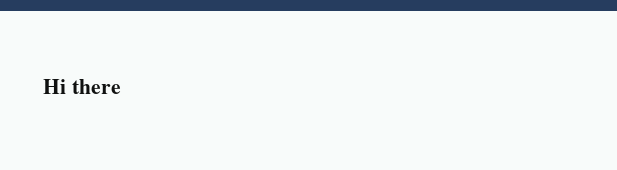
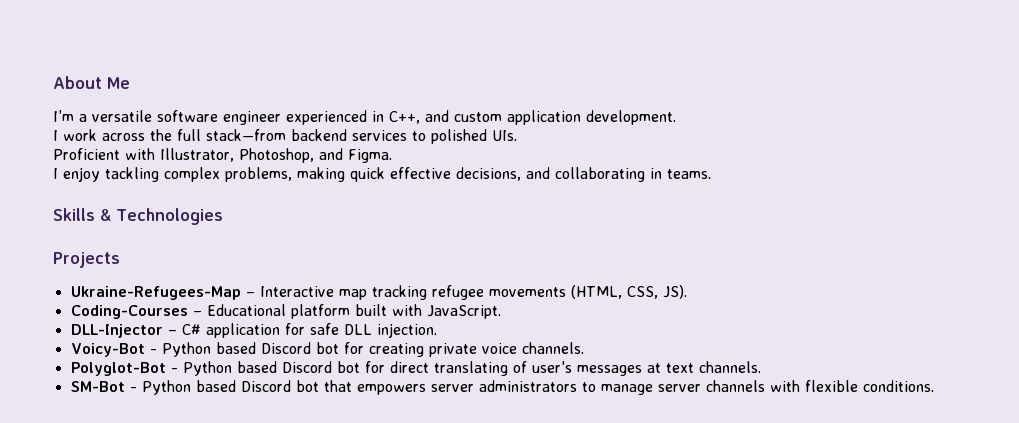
[43,79,121,94] Hi there -> [53,76,130,89] [53,110,676,125] [53,129,517,144] [53,148,392,163] [53,167,711,182] [53,208,223,225] [53,252,120,268] [70,285,687,300] [70,304,501,319] [70,323,437,338] [70,342,584,357] [70,361,761,376] [70,380,934,395] About Me // I’m a versatile software engineer experienced in C++, and custom application development. // I work across the full stack—from backend services to polished UIs. // Proficient with Illustrator, Photoshop, and Figma. // I enjoy tackling complex problems, making quick effective decisions, and collaborating in teams. // Skills & Technologies // Projects // Ukraine-Refugees-Map – Interactive map tracking refugee movements (HTML, CSS, JS). // Coding-Courses – Educational platform built with JavaScript. // DLL-Injector – C# application for safe DLL injection. // Voicy-Bot - Python based Discord bot for creating private voice channels. // Polyglot-Bot - Python based Discord bot for direct translating of user's messages at text channels. // SM-Bot - Python based Discord bot that empowers server administrators to manage server channels with flexible conditions.

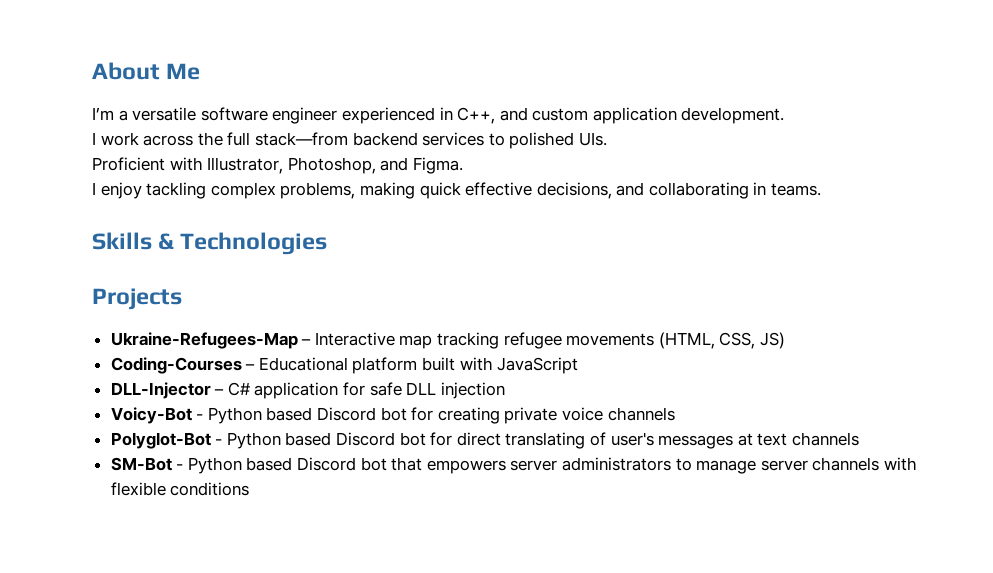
[662,285,687,299] JS). -> [760,332,786,349] JS)
[426,305,501,319] JavaScript. -> [497,357,579,374] JavaScript
[376,323,437,338] injection. -> [440,382,505,399] injection
[521,342,584,354] channels. -> [607,407,675,421] channels
[698,361,761,373] channels. -> [791,432,859,446] channels
[862,380,934,392] conditions. -> [170,482,250,496] conditions

